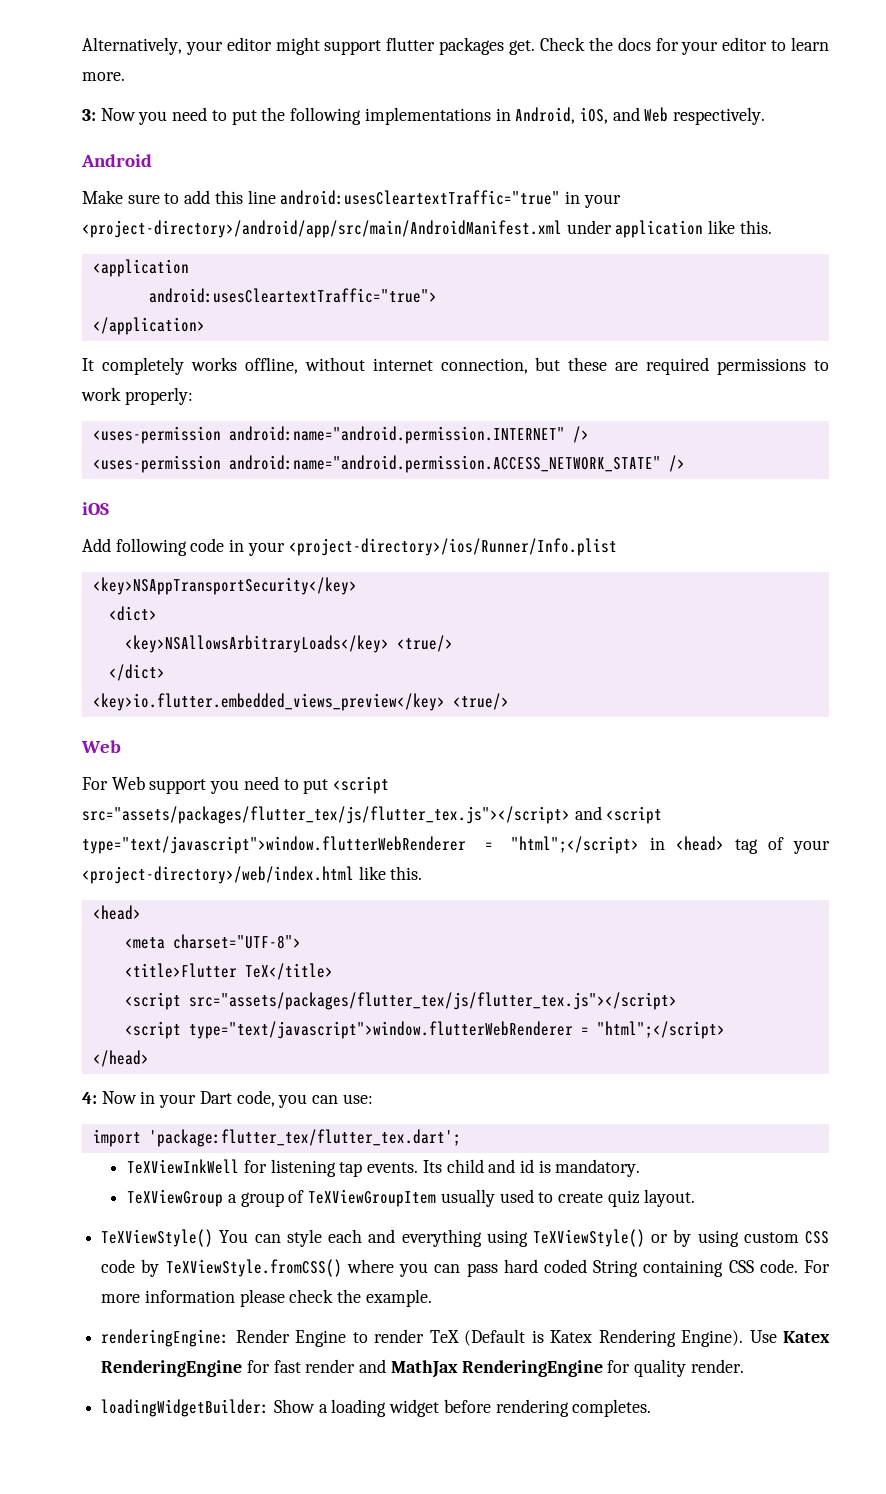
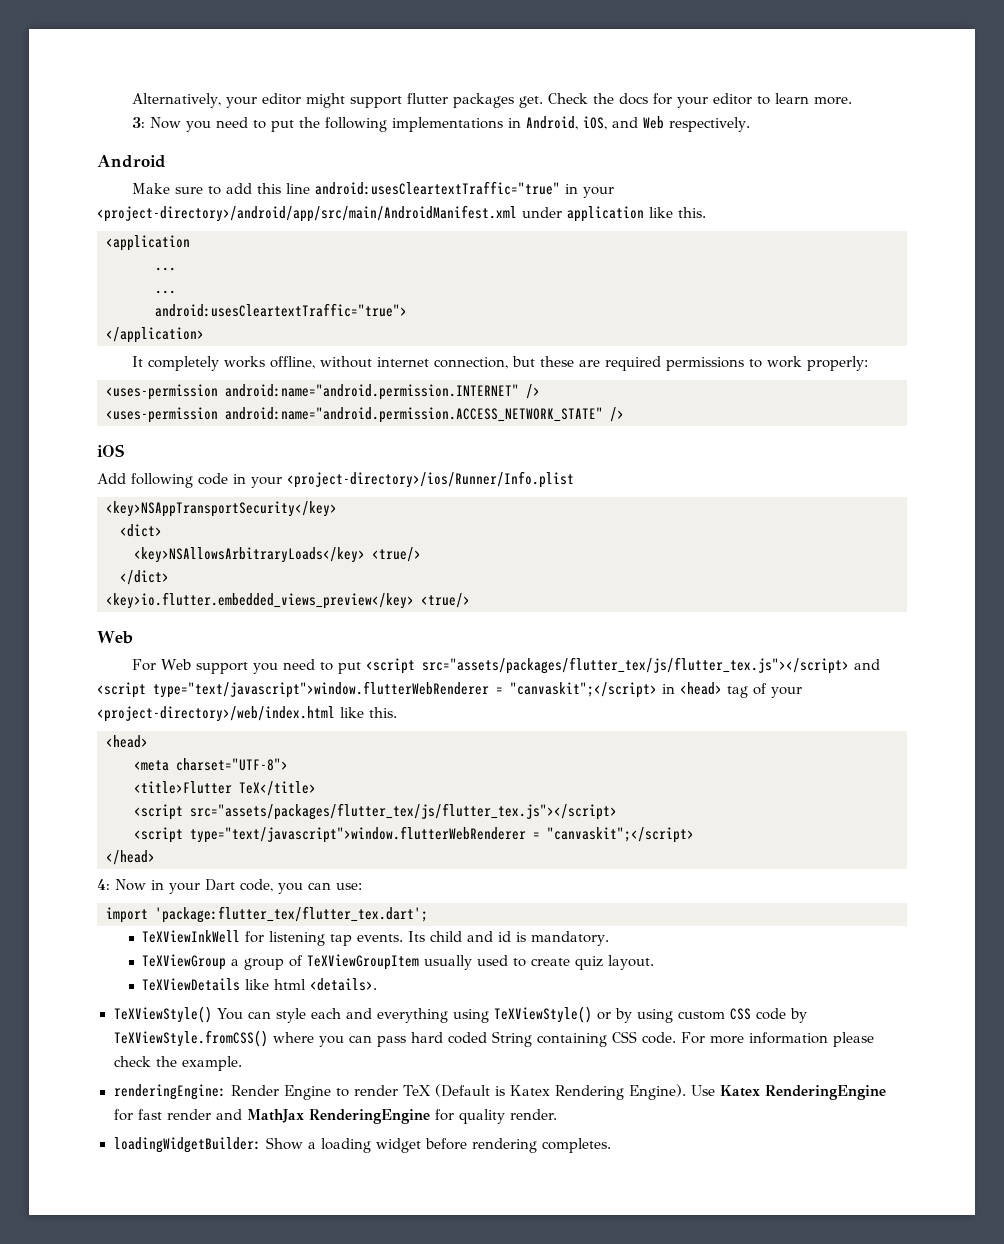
(189, 268) none -> [155,267,176,271] [155,290,176,294] // ... // ...
[511,836,640,854] "html";</script> -> [510,682,657,698] "canvaskit";</script>
[596,1021,725,1039] "html";</script> -> [547,827,694,843] "canvaskit";</script>
(696, 1198) none -> [142,978,378,991] // TeXViewDetails like html <details>.

